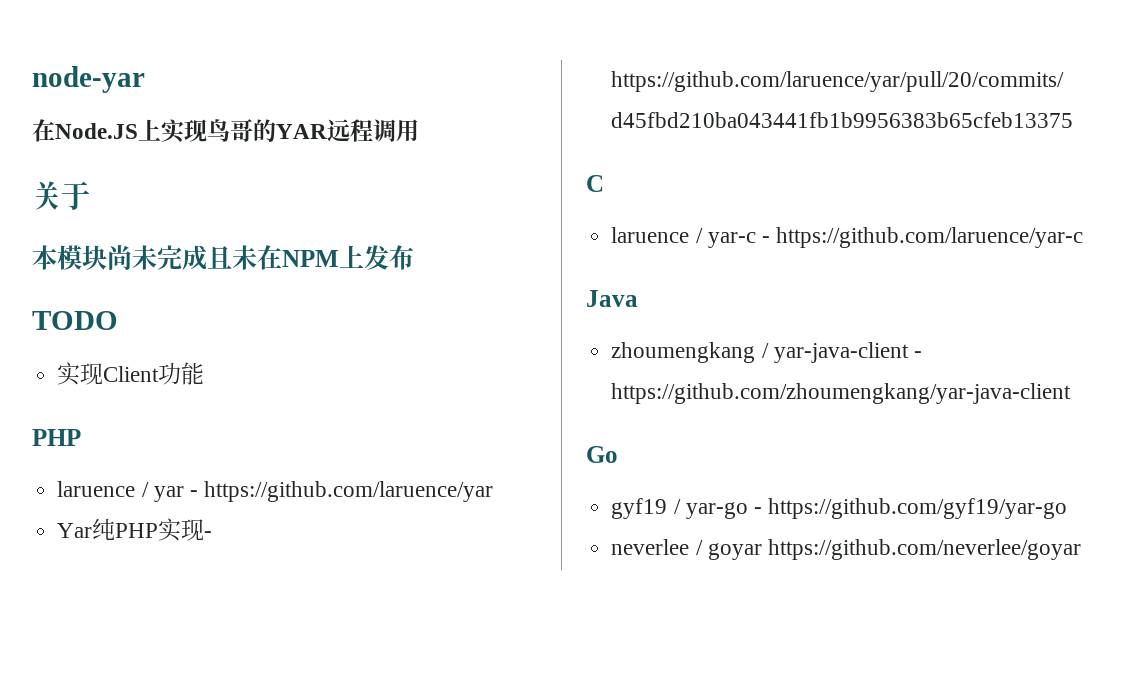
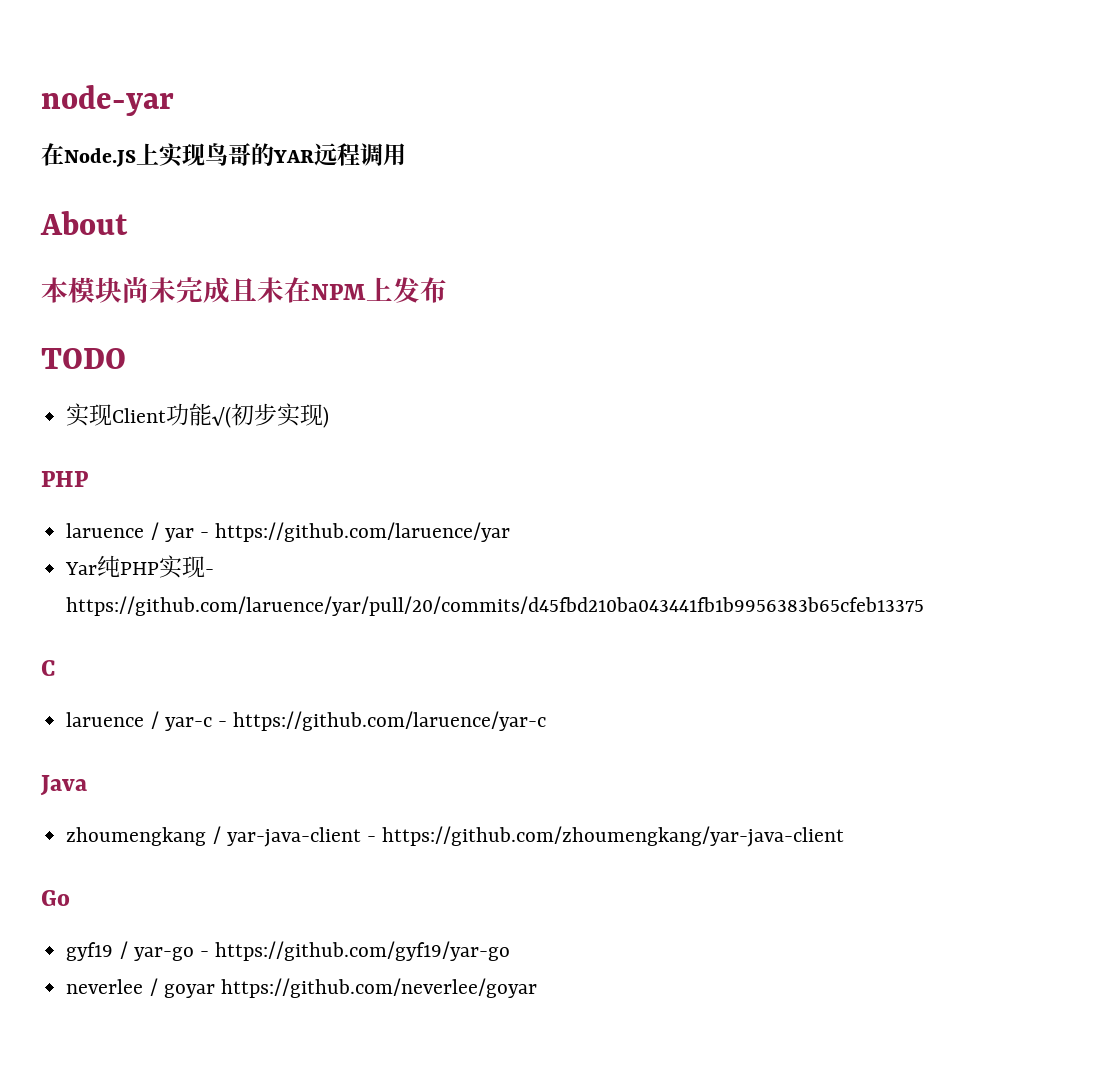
[32,181,90,210] 关于 -> [40,211,128,235] About
(205, 373) none -> [211,403,330,428] √(初步实现)

